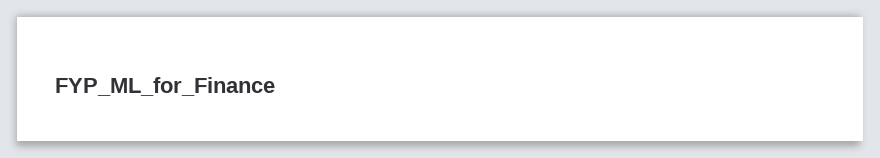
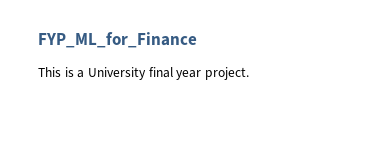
(275, 86) none -> [38,67,249,80] // This is a University final year project.

